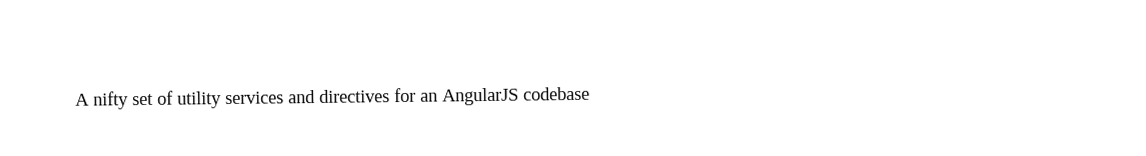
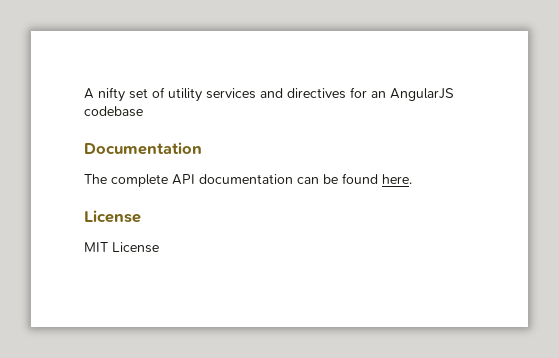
(590, 93) none -> [84,142,202,155] [84,173,412,187] [84,210,141,223] [84,242,159,253] // Documentation // The complete API documentation can be found here. // License // MIT License

